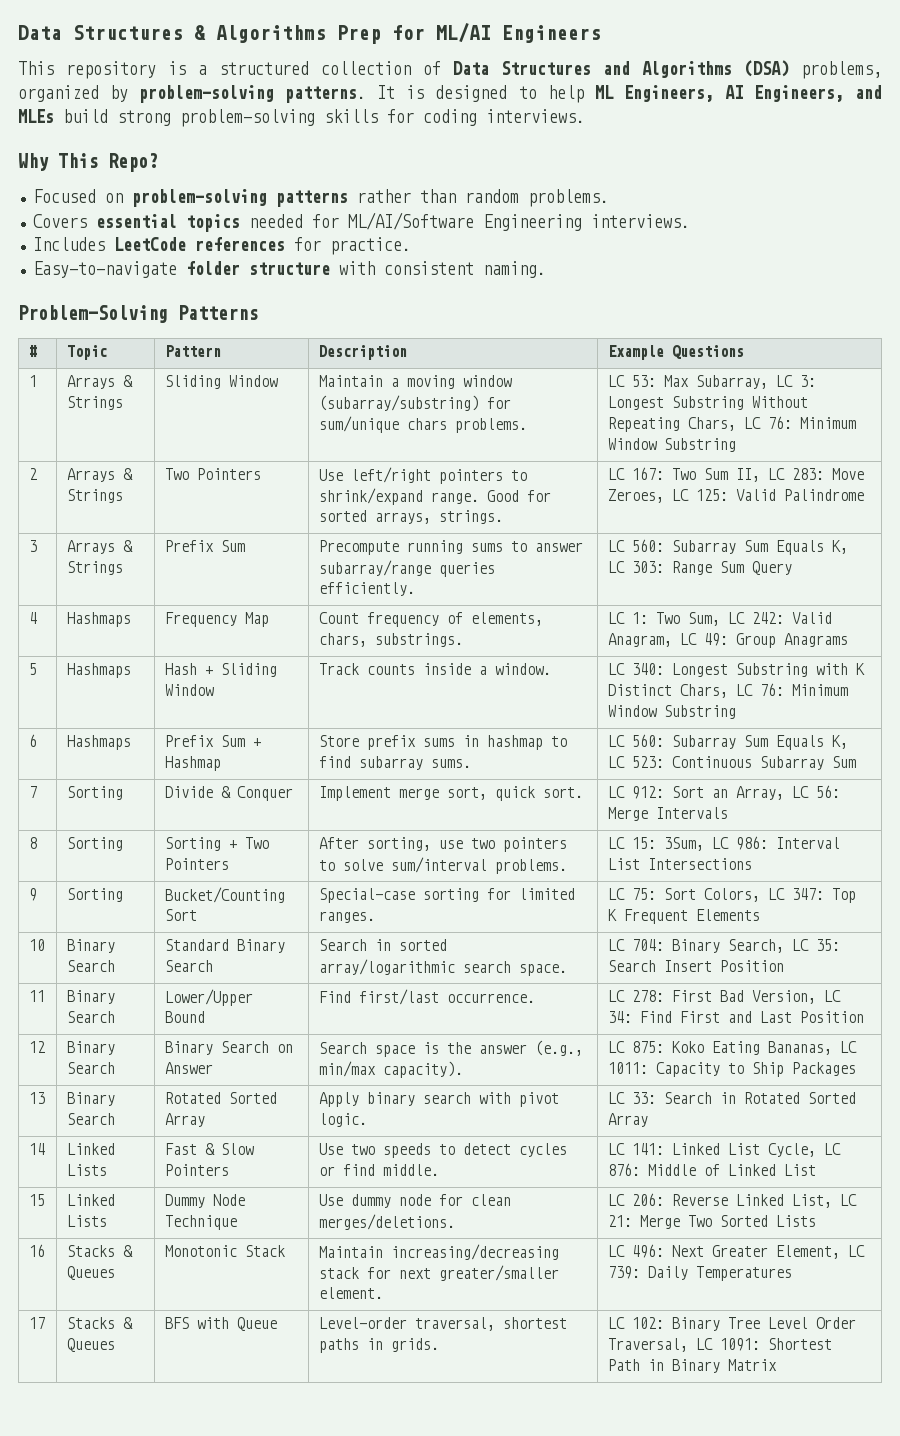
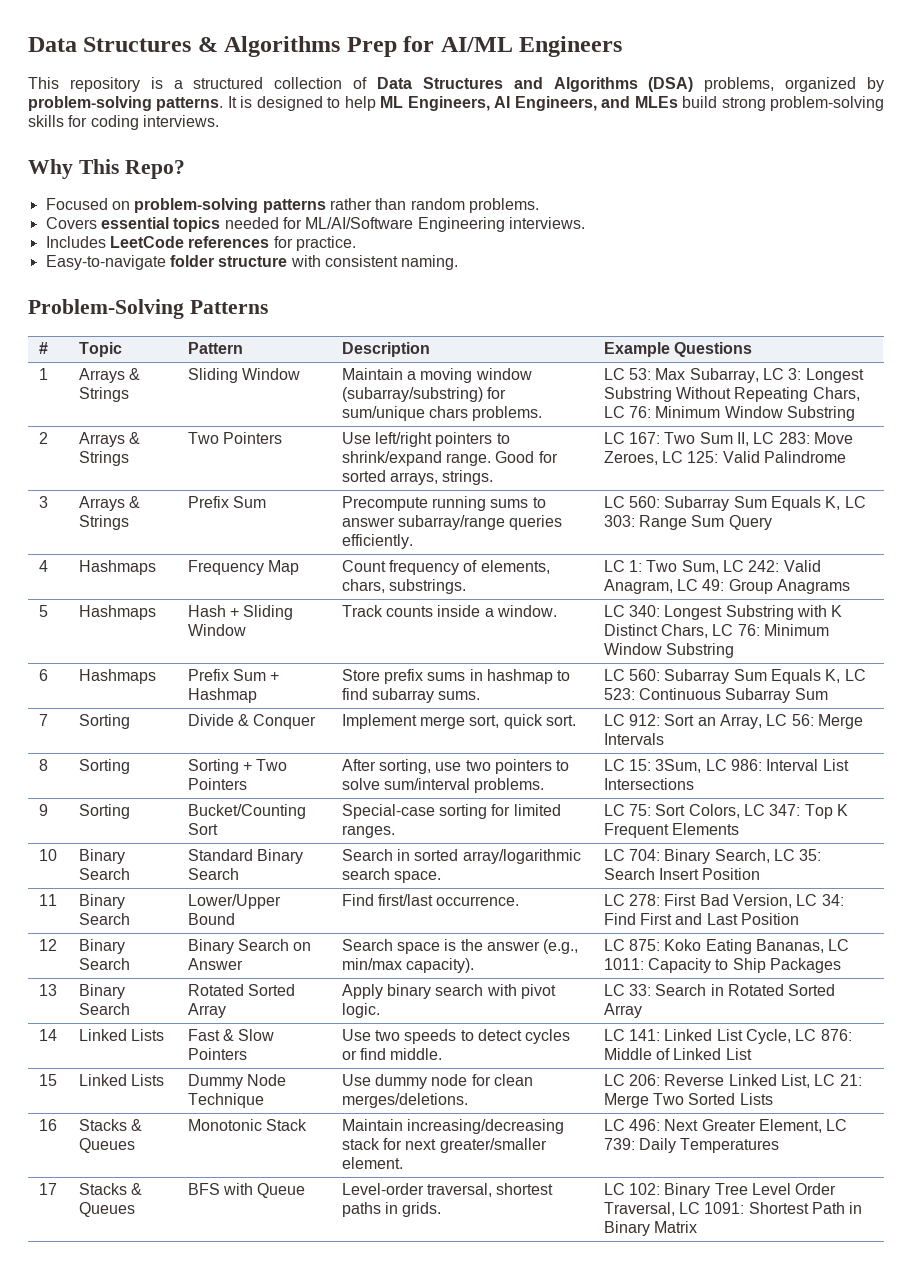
[436,23,491,43] ML/AI -> [440,37,513,52] AI/ML

